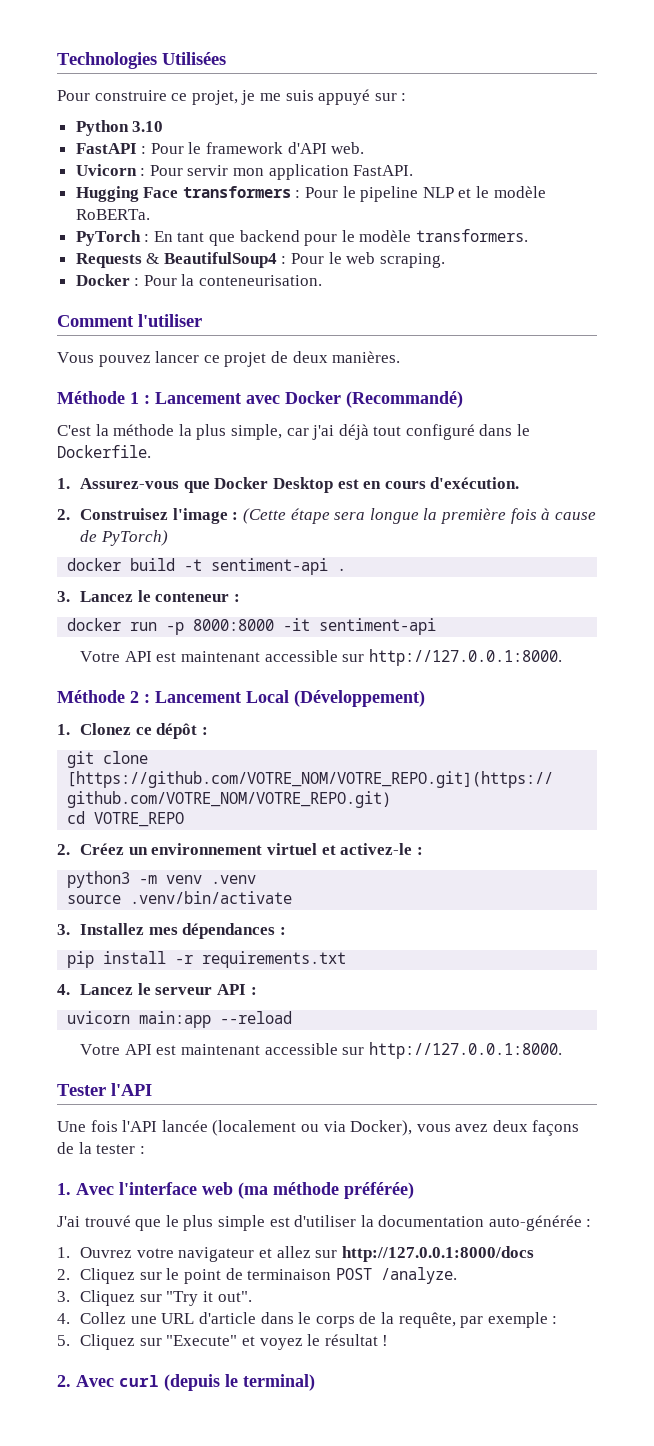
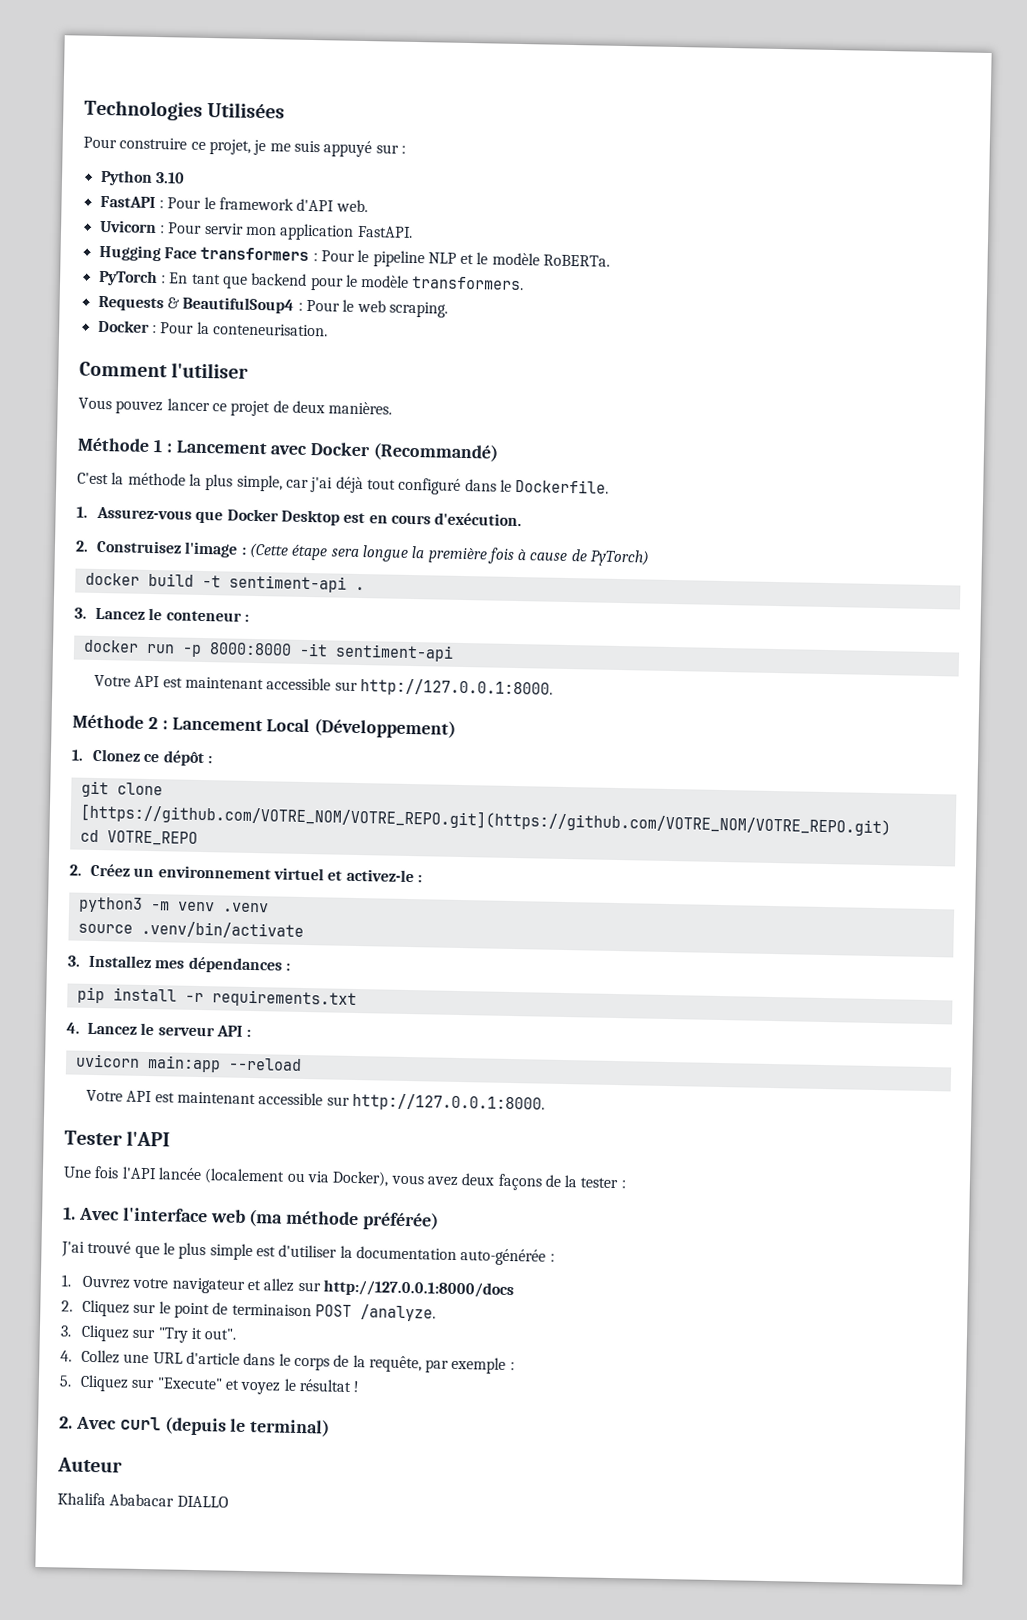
(315, 1382) none -> [57,1457,123,1473] [57,1492,229,1508] // Auteur // Khalifa Ababacar DIALLO

